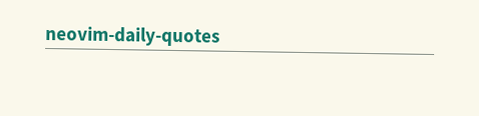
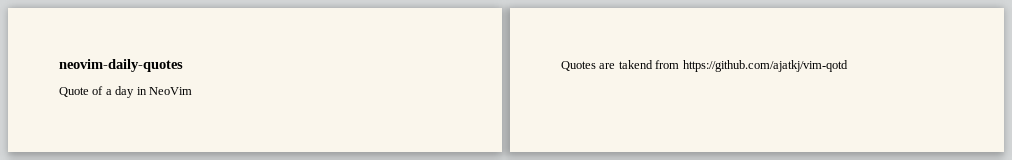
(220, 36) none -> [59,86,192,98] [561,60,848,72] // Quote of a day in NeoVim // Quotes are takend from https://github.com/ajatkj/vim-qotd

